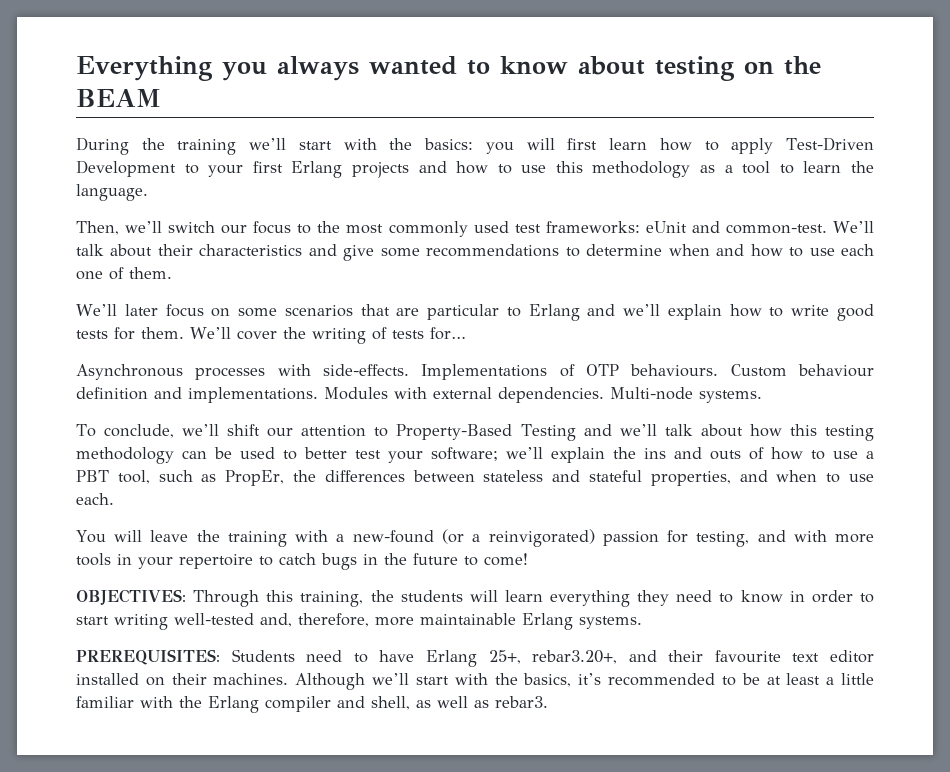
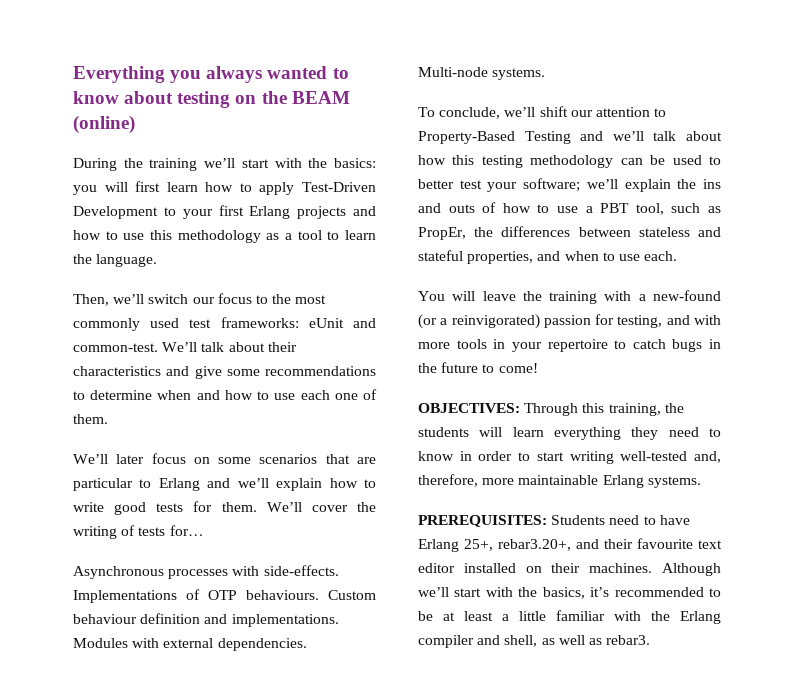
(161, 98) none -> [73,115,135,134] (online)

